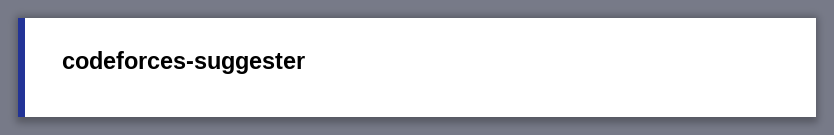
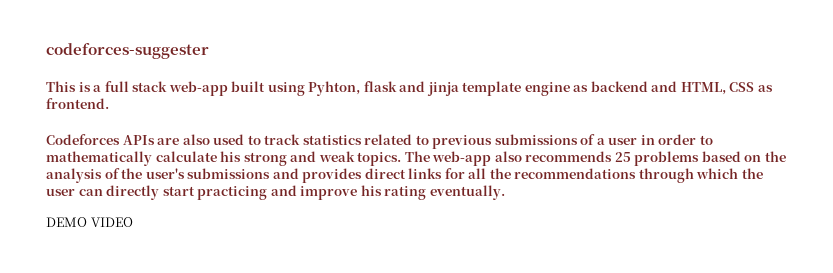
(305, 62) none -> [46,81,773,96] [46,98,109,109] [46,134,713,149] [46,151,786,166] [46,168,763,183] [46,185,505,200] [46,217,133,227] // This is a full stack web-app built using Pyhton, flask and jinja template engine as backend and HTML, CSS as frontend. // Codeforces APIs are also used to track statistics related to previous submissions of a user in order to mathematically calculate his strong and weak topics. The web-app also recommends 25 problems based on the analysis of the user's submissions and provides direct links for all the recommendations through which the user can directly start practicing and improve his rating eventually. // DEMO VIDEO

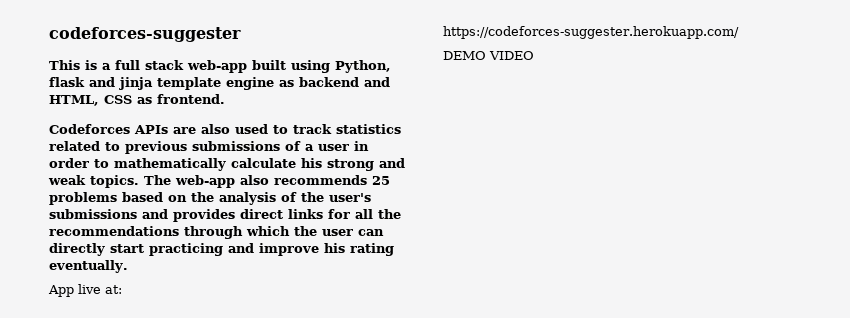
[308,81,361,96] Pyhton, -> [335,60,391,73] Python,
(505, 192) none -> [48,284,122,297] [443,26,739,39] // App live at: https://codeforces-suggester.herokuapp.com/

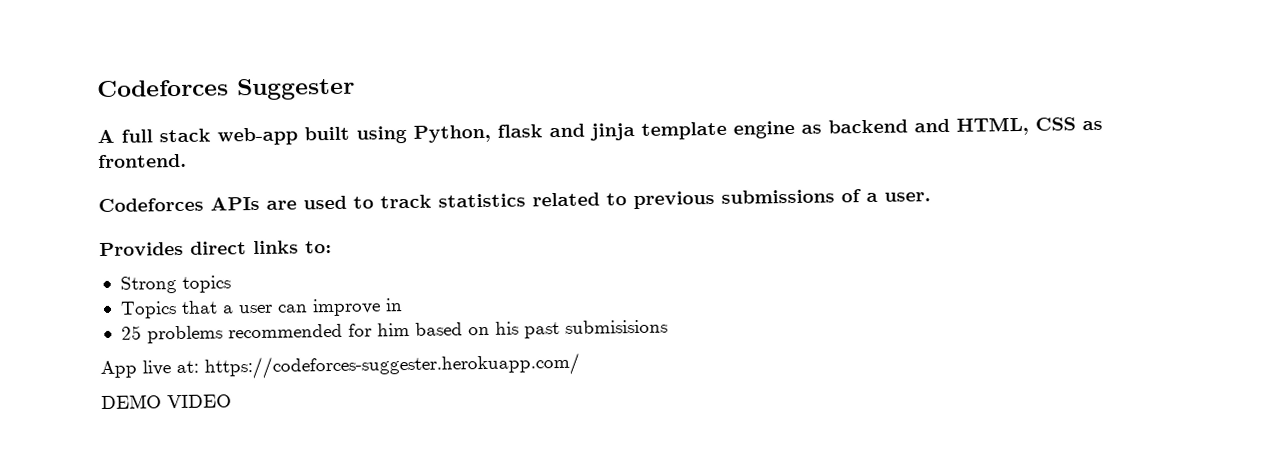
[49,27,241,42] [49,60,111,70] codeforces-suggester // This is a -> [97,77,355,101] [97,129,115,144] Codeforces Suggester // A
[201,124,230,134] also -> (297, 205) none
[318,141,369,151] [49,158,405,171] [48,175,390,188] [49,192,371,205] [49,209,401,222] [49,226,384,239] [49,243,394,256] [49,260,128,273] user in order to mathematically calculate his strong and weak topics. The web-app also recommends 25 problems based on the analysis of the user's submissions and provides direct links for all the recommendations through which the user can directly start practicing and improve his rating eventually. -> [884,192,931,202] [99,240,332,257] [119,275,231,294] [119,298,403,319] [120,319,668,344] user. // Provides direct links to: // Strong topics // Topics that a user can improve in // 25 problems recommended for him based on his past submisisions

